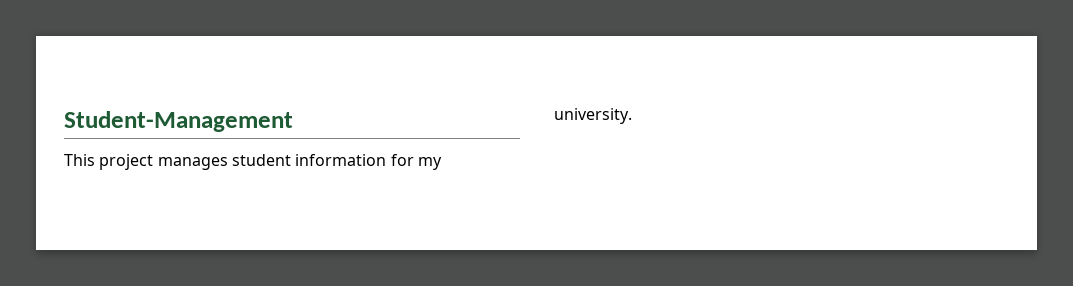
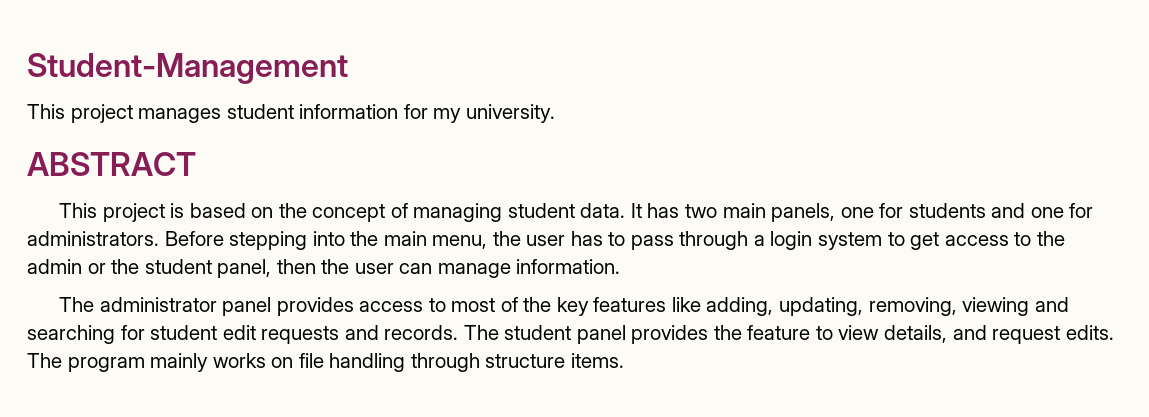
(632, 116) none -> [27,152,196,176] [59,203,1094,222] [27,231,1065,250] [27,259,621,278] [59,297,1069,316] [27,325,1114,344] [27,353,624,372] // ABSTRACT // This project is based on the concept of managing student data. It has two main panels, one for students and one for administrators. Before stepping into the main menu, the user has to pass through a login system to get access to the admin or the student panel, then the user can manage information. // The administrator panel provides access to most of the key features like adding, updating, removing, viewing and searching for student edit requests and records. The student panel provides the feature to view details, and request edits. The program mainly works on file handling through structure items.

